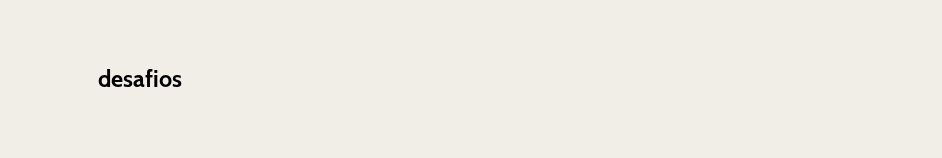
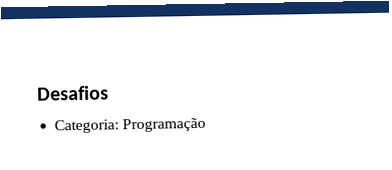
[98,69,182,87] desafios -> [37,85,109,101] [54,117,207,134] Desafios // Categoria: Programação

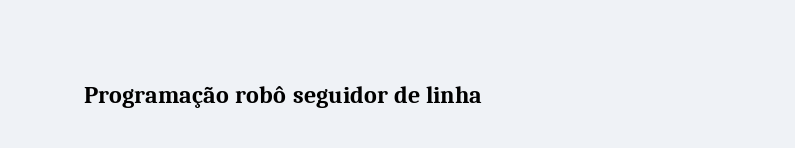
[37,85,109,101] [54,117,207,134] Desafios // Categoria: Programação -> [84,86,483,108] Programação robô seguidor de linha

